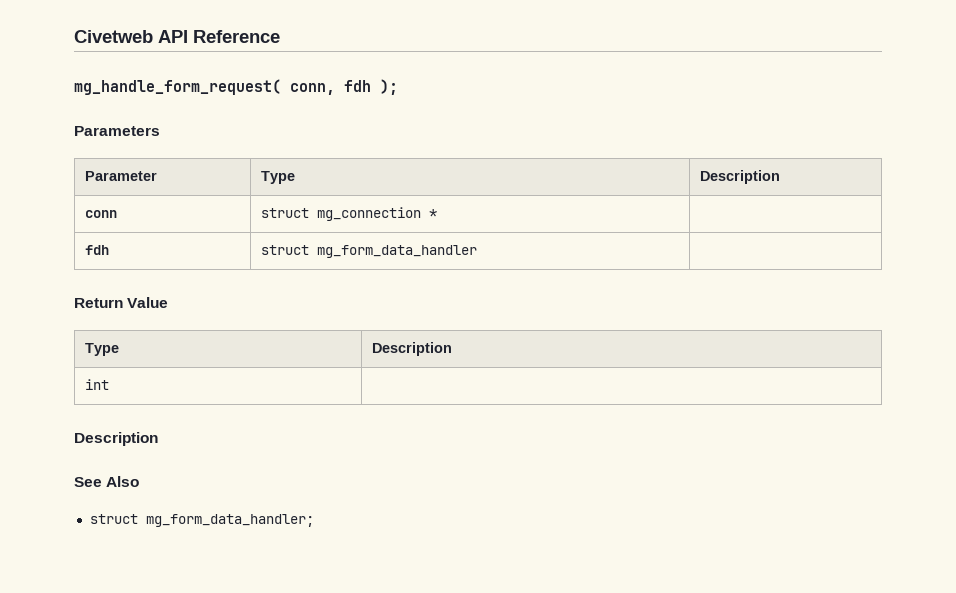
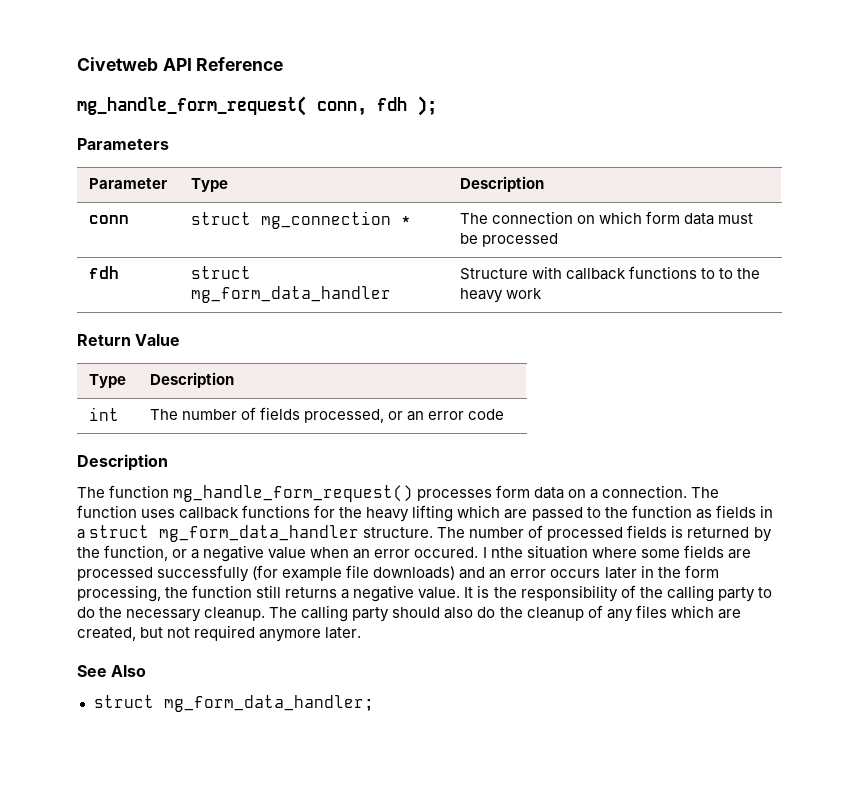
[84,245,109,255] [260,245,477,258] // fdh | struct mg_form_data_handler | -> [459,211,753,225] [459,233,558,247] [88,266,119,279] [190,266,251,279] [190,286,391,303] [459,266,760,280] [459,288,542,303] The connection on which form data must be processed // fdh | struct mg_form_data_handler | Structure with callback functions to to the heavy work
[74,432,158,446] // Description -> [149,407,505,423] [77,454,168,471] [77,485,720,502] [77,505,773,522] [77,525,772,542] [77,545,751,562] [77,565,719,582] [77,585,772,602] [77,605,741,622] [77,625,362,642] The number of fields processed, or an error code // Description // The function mg_handle_form_request() processes form data on a connection. The function uses callback functions for the heavy lifting which are passed to the function as fields in a struct mg_form_data_handler structure. The number of processed fields is returned by the function, or a negative value when an error occured. I nthe situation where some fields are processed successfully (for example file downloads) and an error occurs later in the form processing, the function still returns a negative value. It is the responsibility of the calling party to do the necessary cleanup. The calling party should also do the cleanup of any files which are created, but not required anymore later.

